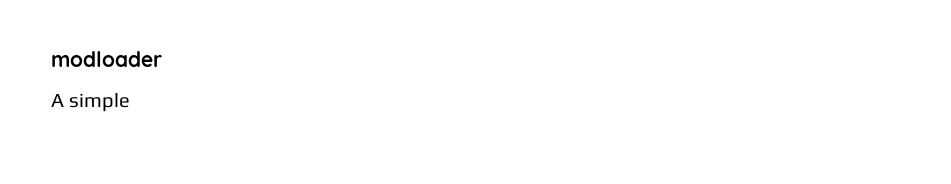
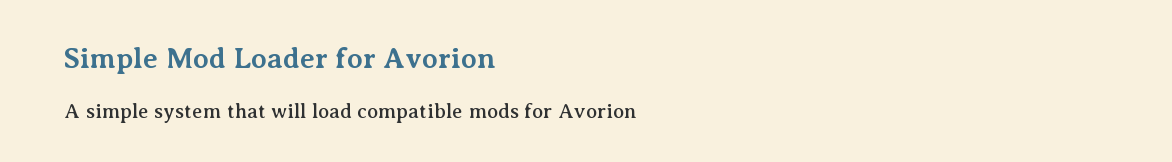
[51,51,162,67] [51,93,131,112] modloader // A simple -> [64,47,497,74] [64,103,637,123] Simple Mod Loader for Avorion // A simple system that will load compatible mods for Avorion

